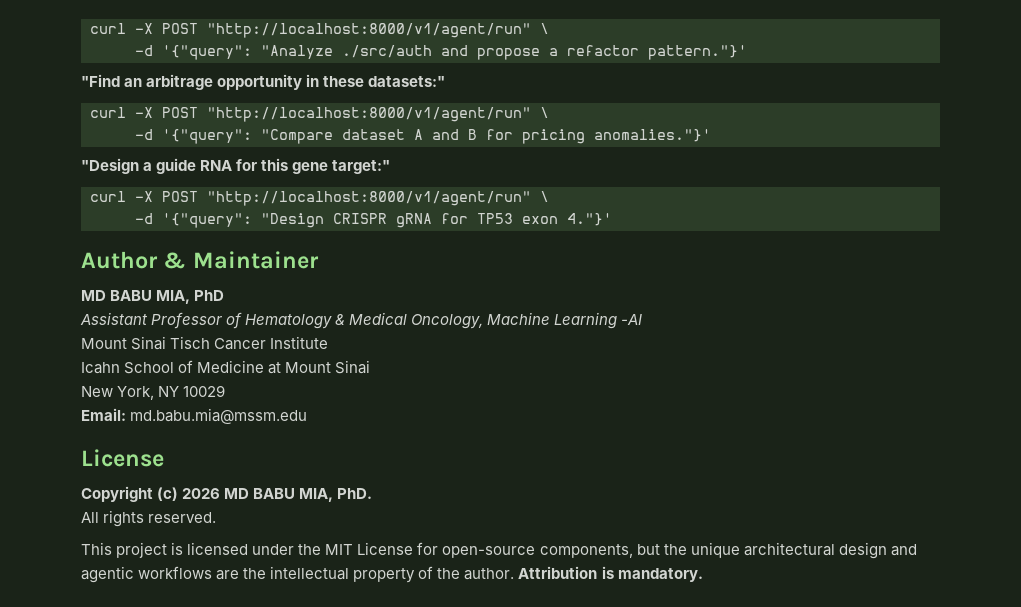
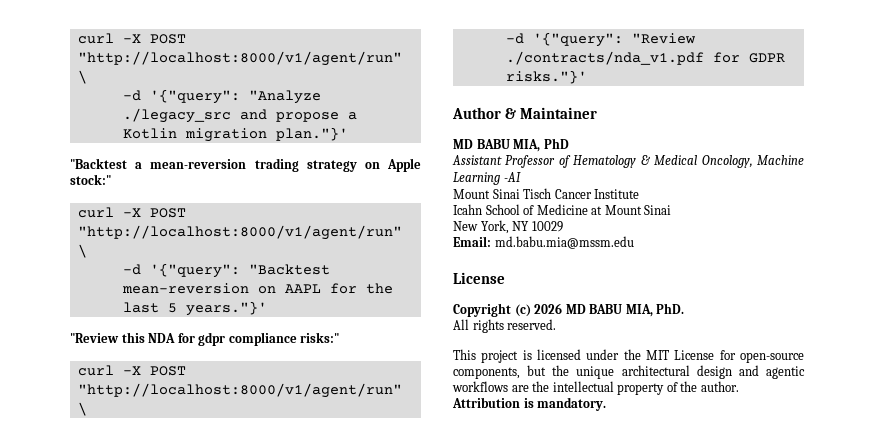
[342,45,432,58] ./src/auth -> [122,108,231,123] ./legacy_src
[567,45,747,60] [81,74,446,90] [90,107,549,122] [135,129,711,144] [81,158,391,174] [90,191,549,206] [135,213,612,228] refactor pattern."}' // "Find an arbitrage opportunity in these datasets:" // curl -X POST "http://localhost:8000/v1/agent/run" \ // -d '{"query": "Compare dataset A and B for pricing anomalies."}' // "Design a guide RNA for this gene target:" // curl -X POST "http://localhost:8000/v1/agent/run" \ // -d '{"query": "Design CRISPR gRNA for TP53 exon 4."}' -> [122,127,348,142] [70,158,421,172] [70,174,111,185] [77,207,186,218] [77,225,402,240] [77,244,87,258] [122,263,330,278] [121,283,393,294] [122,301,267,316] [70,332,340,346] [77,365,186,376] [77,383,402,398] [77,402,87,416] [505,32,696,47] [505,51,785,65] [505,70,587,84] Kotlin migration plan."}' // "Backtest a mean-reversion trading strategy on Apple stock:" // curl -X POST "http://localhost:8000/v1/agent/run" \ // -d '{"query": "Backtest mean-reversion on AAPL for the last 5 years."}' // "Review this NDA for gdpr compliance risks:" // curl -X POST "http://localhost:8000/v1/agent/run" \ // -d '{"query": "Review ./contracts/nda_v1.pdf for GDPR risks."}'

